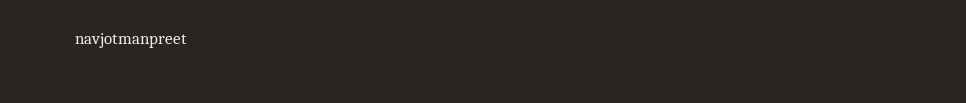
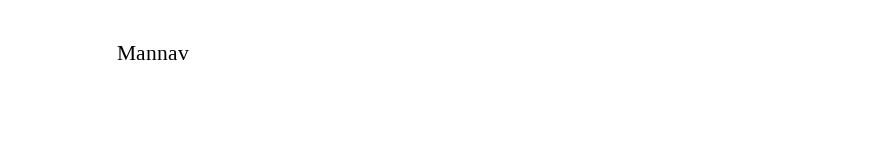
[75,33,187,48] navjotmanpreet -> [117,46,189,60] Mannav

